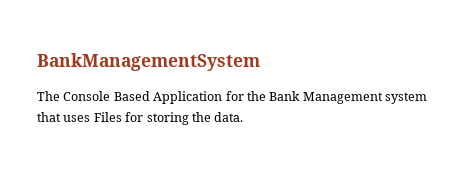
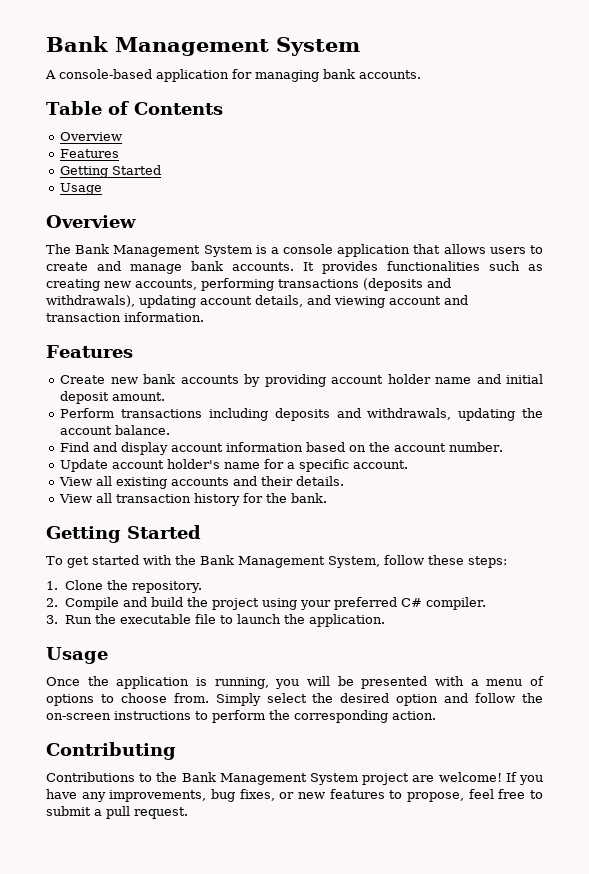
[37,53,260,71] [37,91,427,104] [37,112,244,125] BankManagementSystem // The Console Based Application for the Bank Management system that uses Files for storing the data. -> [46,36,360,56] [45,69,421,82] [46,101,223,115] [60,132,123,141] [60,149,120,158] [60,165,162,178] [60,183,103,195] [46,215,136,228] [46,244,543,257] [46,261,543,274] [46,278,451,291] [46,295,468,308] [46,312,204,322] [46,345,133,358] [60,374,544,387] [60,391,166,404] [60,408,543,421] [60,425,171,435] [60,442,504,455] [60,459,409,472] [59,476,345,489] [59,493,328,506] [46,525,201,543] [46,555,507,568] [46,580,203,593] [46,597,487,610] [46,614,385,627] [46,647,108,664] [46,676,544,689] [46,693,544,706] [46,710,436,723] [46,742,176,760] [46,772,543,785] [46,789,543,802] [46,806,188,819] Bank Management System // A console-based application for managing bank accounts. // Table of Contents // Overview // Features // Getting Started // Usage // Overview // The Bank Management System is a console application that allows users to create and manage bank accounts. It provides functionalities such as creating new accounts, performing transactions (deposits and withdrawals), updating account details, and viewing account and transaction information. // Features // Create new bank accounts by providing account holder name and initial deposit amount. // Perform transactions including deposits and withdrawals, updating the account balance. // Find and display account information based on the account number. // Update account holder's name for a specific account. // View all existing accounts and their details. // View all transaction history for the bank. // Getting Started // To get started with the Bank Management System, follow these steps: // 1. Clone the repository. // 2. Compile and build the project using your preferred C# compiler. // 3. Run the executable file to launch the application. // Usage // Once the application is running, you will be presented with a menu of options to choose from. Simply select the desired option and follow the on-screen instructions to perform the corresponding action. // Contributing // Contributions to the Bank Management System project are welcome! If you have any improvements, bug fixes, or new features to propose, feel free to submit a pull request.

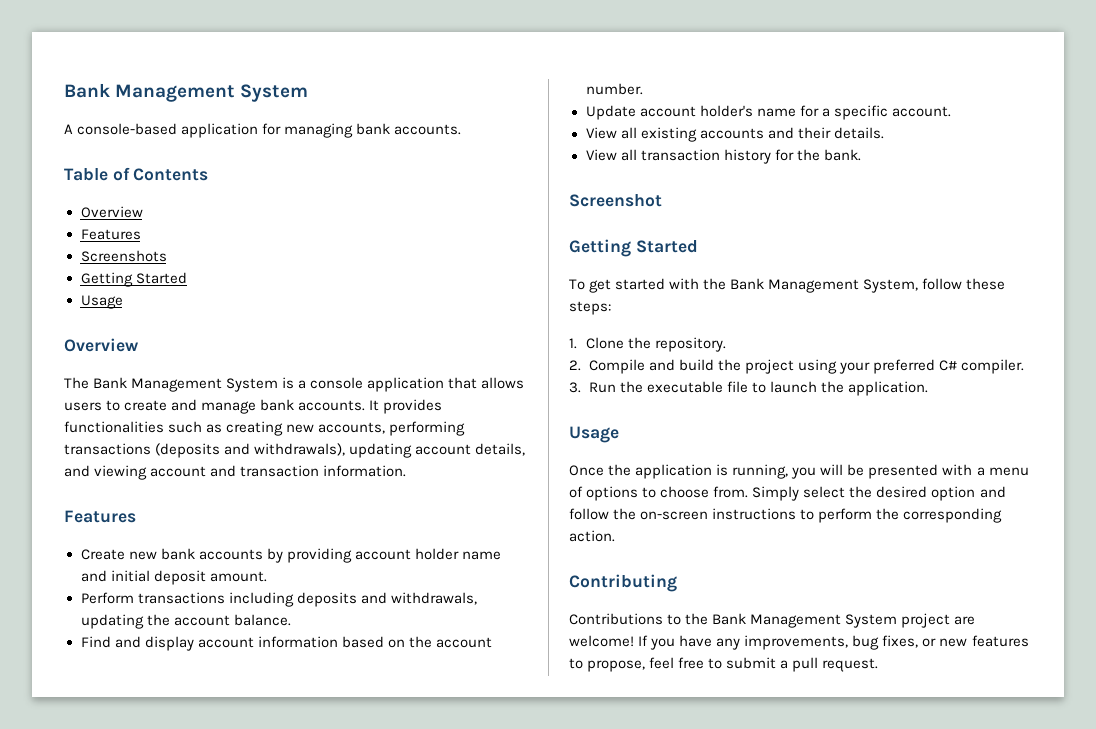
(120, 153) none -> [80,250,167,262] // Screenshots
(328, 498) none -> [569,194,662,207] // Screenshot

